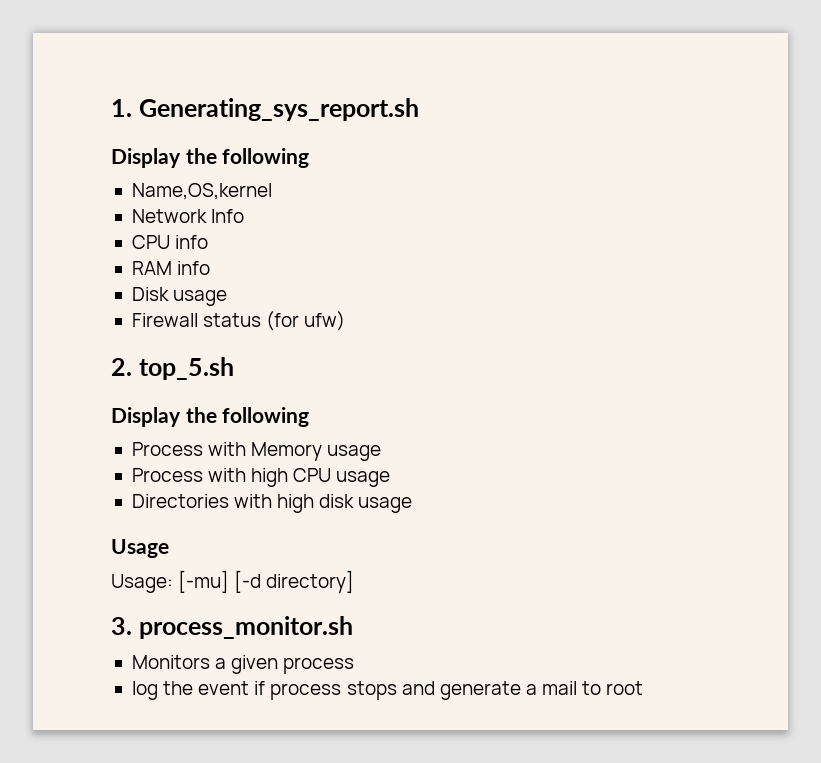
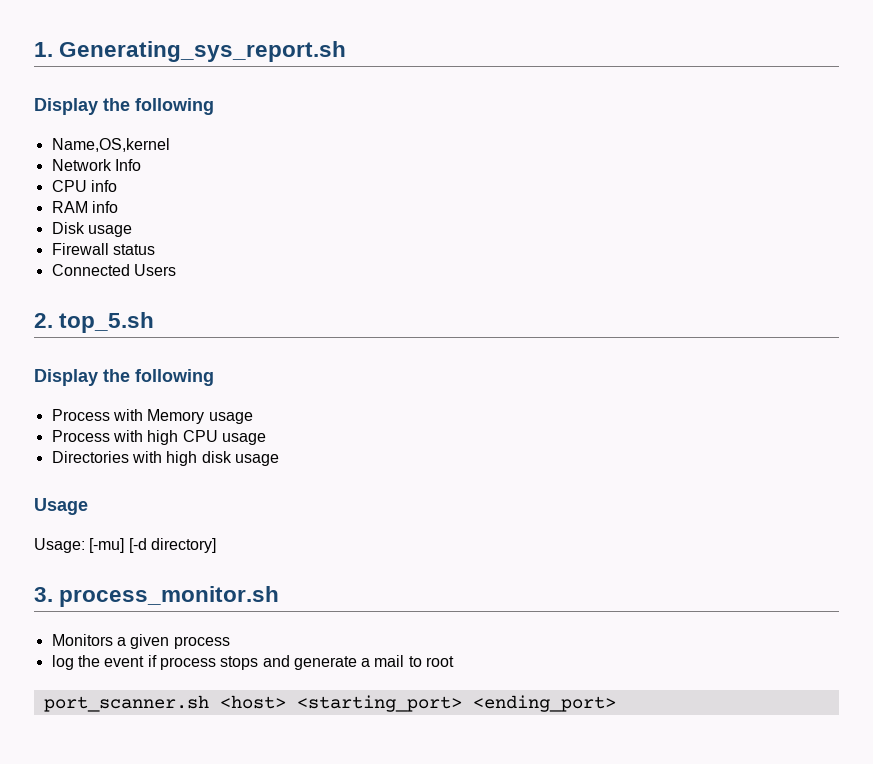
[266,311,346,331] (for ufw) -> [51,264,176,276] // Connected Users
(644, 688) none -> [43,695,616,712] // port_scanner.sh <host> <starting_port> <ending_port>

